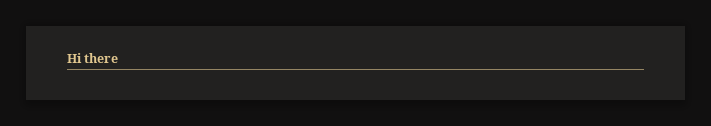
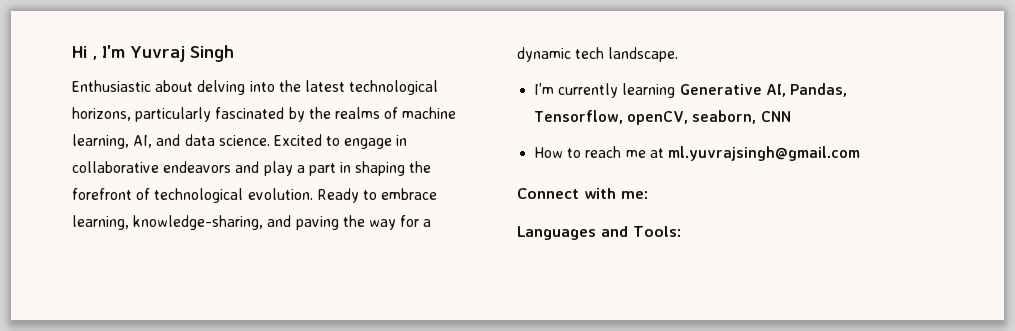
[84,53,119,63] there -> [92,45,234,62] [72,80,439,95] [72,107,457,122] [72,134,408,149] [72,161,432,176] [72,188,438,203] [72,215,432,230] [517,47,679,62] [534,83,847,98] [534,110,791,125] [534,146,860,161] [517,188,648,199] [517,226,681,240] , I'm Yuvraj Singh // Enthusiastic about delving into the latest technological horizons, particularly fascinated by the realms of machine learning, AI, and data science. Excited to engage in collaborative endeavors and play a part in shaping the forefront of technological evolution. Ready to embrace learning, knowledge-sharing, and paving the way for a dynamic tech landscape. // I’m currently learning Generative AI, Pandas, Tensorflow, openCV, seaborn, CNN // How to reach me at ml.yuvrajsingh@gmail.com // Connect with me: // Languages and Tools:

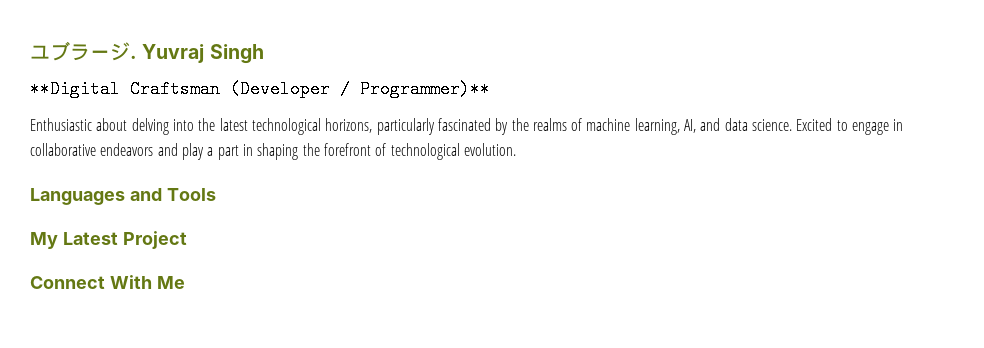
[72,45,125,60] Hi , I'm -> [30,41,137,61] ユブラージ.
(234, 53) none -> [30,80,490,98] // **Digital Craftsman (Developer / Programmer)**
[316,188,438,203] [72,215,432,230] [517,47,679,62] [534,83,847,98] [534,110,791,125] [534,146,860,161] [517,188,648,199] [517,226,681,240] Ready to embrace learning, knowledge-sharing, and paving the way for a dynamic tech landscape. // I’m currently learning Generative AI, Pandas, Tensorflow, openCV, seaborn, CNN // How to reach me at ml.yuvrajsingh@gmail.com // Connect with me: // Languages and Tools: -> [30,188,216,205] [30,231,187,249] [30,275,185,289] // Languages and Tools // My Latest Project // Connect With Me

